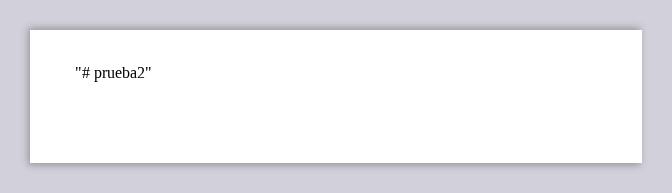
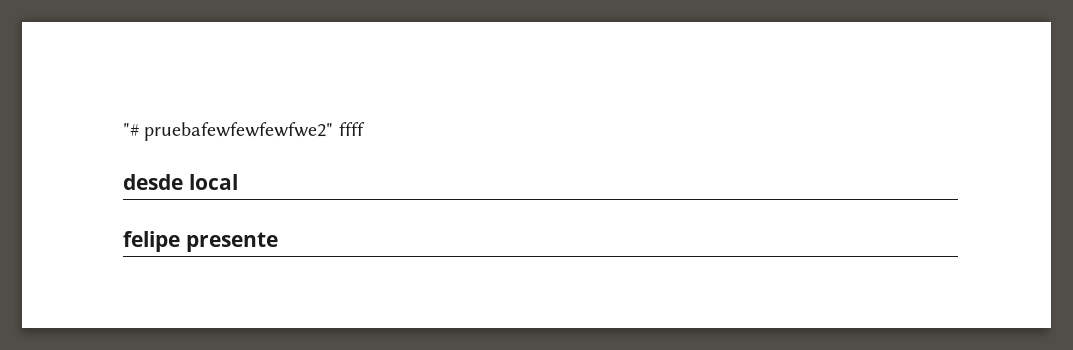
[94,67,153,82] prueba2" -> [144,122,365,141] [123,174,238,190] [123,231,278,252] pruebafewfewfewfwe2" ffff // desde local // felipe presente

